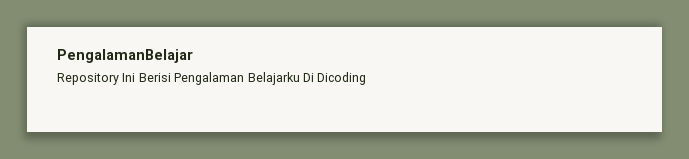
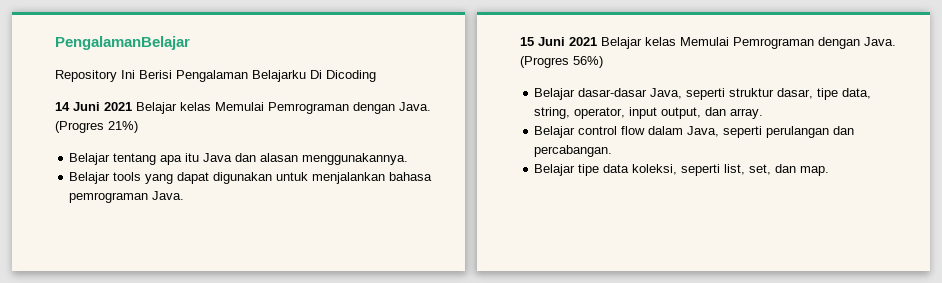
(367, 78) none -> [55,102,431,114] [55,121,138,133] [69,153,409,165] [69,172,433,184] [69,191,185,203] [520,37,896,49] [520,56,603,68] [534,88,872,100] [534,107,764,119] [534,126,855,138] [534,145,613,157] [534,164,830,176] // 14 Juni 2021 Belajar kelas Memulai Pemrograman dengan Java. (Progres 21%) // Belajar tentang apa itu Java dan alasan menggunakannya. // Belajar tools yang dapat digunakan untuk menjalankan bahasa pemrograman Java. // 15 Juni 2021 Belajar kelas Memulai Pemrograman dengan Java. (Progres 56%) // Belajar dasar-dasar Java, seperti struktur dasar, tipe data, string, operator, input output, dan array. // Belajar control flow dalam Java, seperti perulangan dan percabangan. // Belajar tipe data koleksi, seperti list, set, dan map.

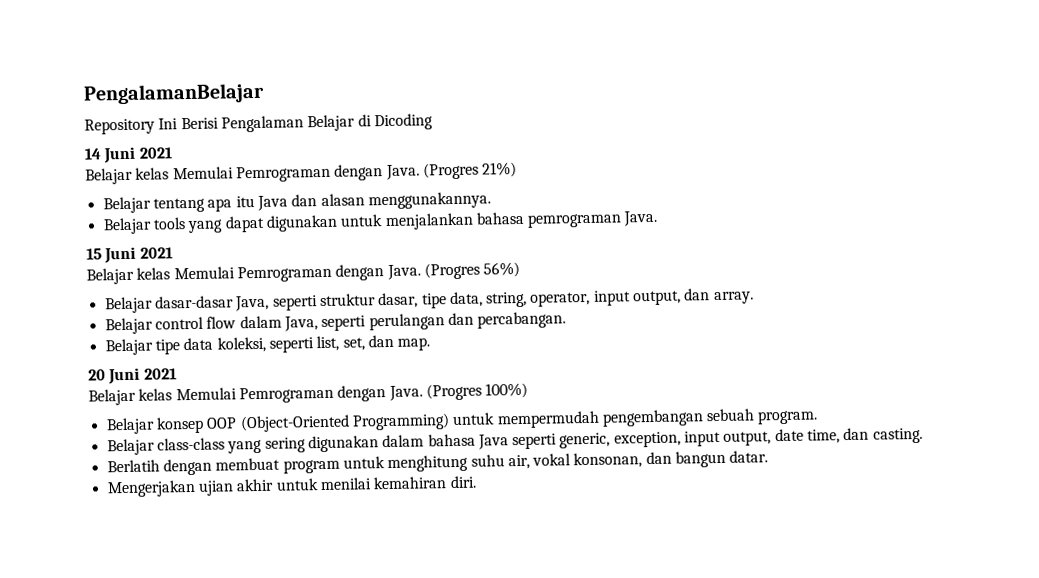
[252,70,322,82] Belajarku Di -> [307,114,372,132] Belajar di
(132, 106) none -> (172, 153) //
(597, 41) none -> (173, 253) //
(830, 171) none -> [88,367,177,385] [88,382,529,406] [105,408,819,435] [106,427,923,456] [106,450,769,476] [106,475,477,498] // 20 Juni 2021 // Belajar kelas Memulai Pemrograman dengan Java. (Progres 100%) // Belajar konsep OOP (Object-Oriented Programming) untuk mempermudah pengembangan sebuah program. // Belajar class-class yang sering digunakan dalam bahasa Java seperti generic, exception, input output, date time, dan casting. // Berlatih dengan membuat program untuk menghitung suhu air, vokal konsonan, dan bangun datar. // Mengerjakan ujian akhir untuk menilai kemahiran diri.

